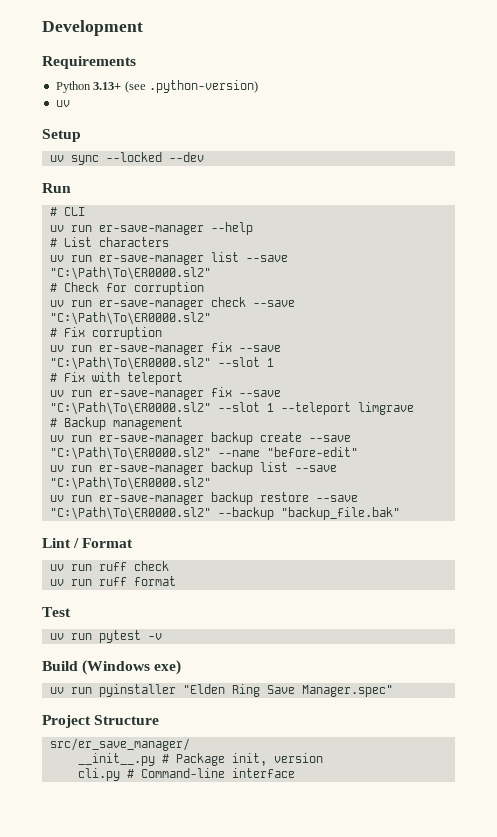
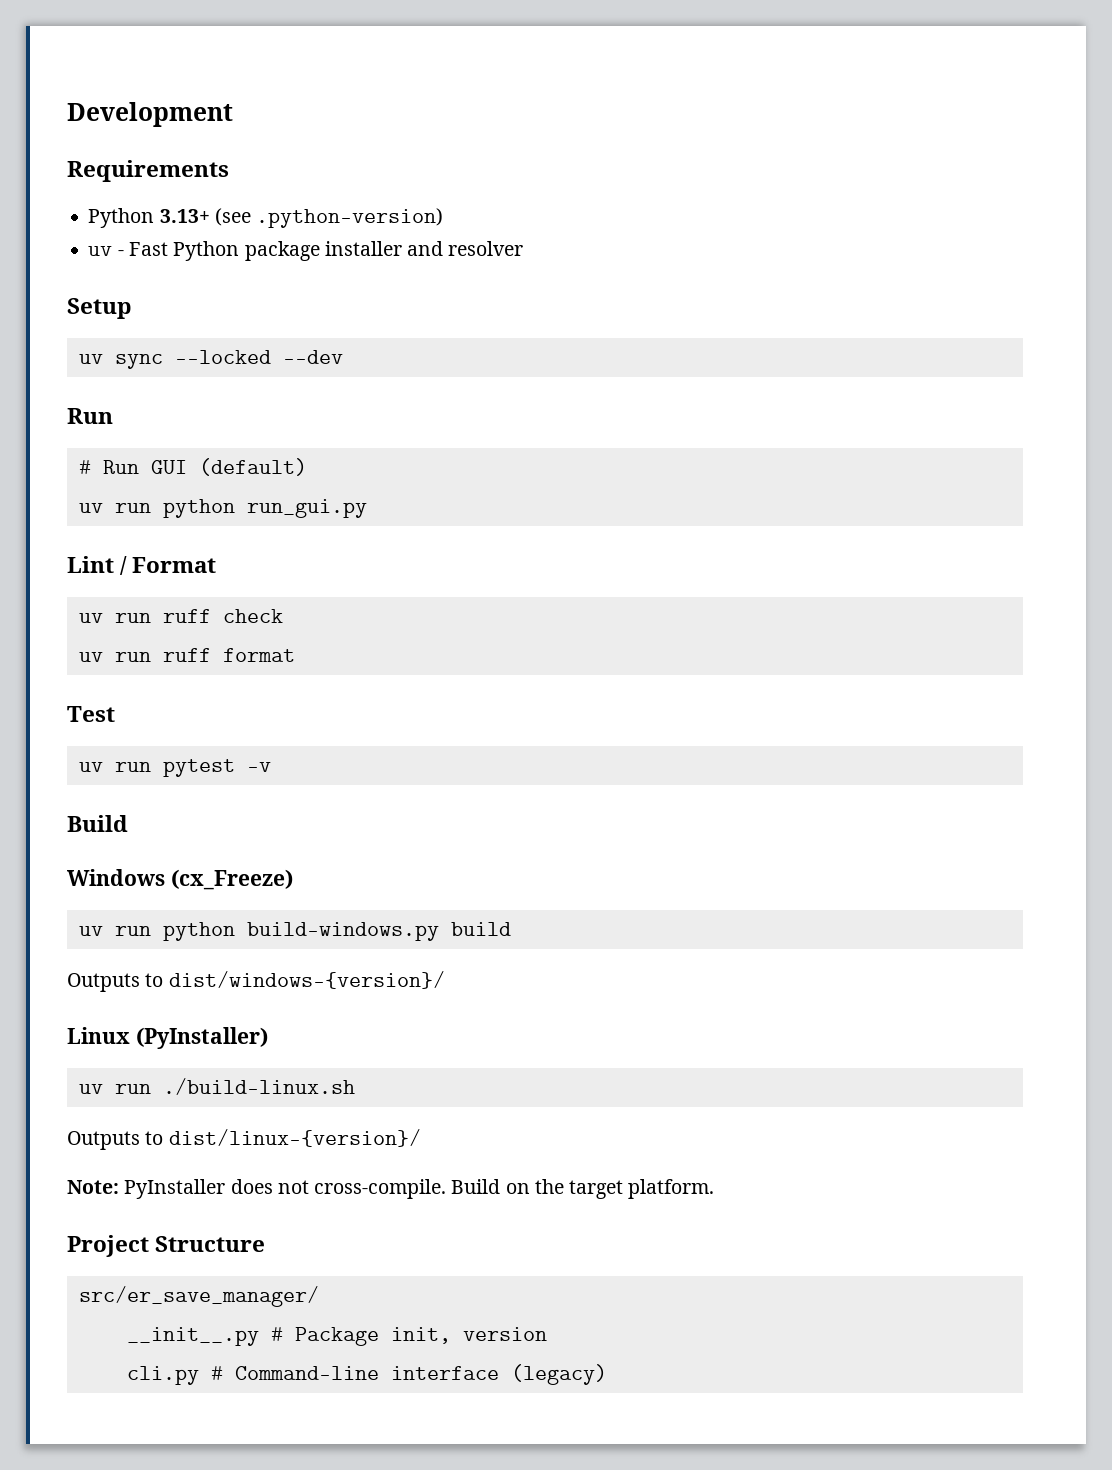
(70, 103) none -> [117,241,524,261] - Fast Python package installer and resolver
[63,207,85,216] [49,222,253,235] [49,237,169,247] [49,252,288,265] [49,267,211,280] [49,282,204,295] [49,297,295,310] [49,312,211,325] [49,327,162,340] [49,342,281,355] [49,357,274,370] [49,372,183,385] [49,387,281,400] [49,402,414,415] [49,417,183,430] [49,432,351,445] [49,447,358,460] [49,462,337,475] [49,477,211,490] [49,492,358,505] [49,507,400,520] CLI // uv run er-save-manager --help // # List characters // uv run er-save-manager list --save "C:\Path\To\ER0000.sl2" // # Check for corruption // uv run er-save-manager check --save "C:\Path\To\ER0000.sl2" // # Fix corruption // uv run er-save-manager fix --save "C:\Path\To\ER0000.sl2" --slot 1 // # Fix with teleport // uv run er-save-manager fix --save "C:\Path\To\ER0000.sl2" --slot 1 --teleport limgrave // # Backup management // uv run er-save-manager backup create --save "C:\Path\To\ER0000.sl2" --name "before-edit" // uv run er-save-manager backup list --save "C:\Path\To\ER0000.sl2" // uv run er-save-manager backup restore --save "C:\Path\To\ER0000.sl2" --backup "backup_file.bak" -> [102,458,307,476] [78,499,367,518] Run GUI (default) // uv run python run_gui.py
[82,660,182,675] [49,684,393,697] (Windows exe) // uv run pyinstaller "Elden Ring Save Manager.spec" -> [67,869,293,890] [78,922,511,941] [67,971,445,992] [67,1027,268,1049] [78,1078,355,1095] [67,1129,421,1150] [67,1179,715,1199] // Windows (cx_Freeze) // uv run python build-windows.py build // Outputs to dist/windows-{version}/ // Linux (PyInstaller) // uv run ./build-linux.sh // Outputs to dist/linux-{version}/ // Note: PyInstaller does not cross-compile. Build on the target platform.
(295, 773) none -> [510,1364,607,1385] (legacy)

